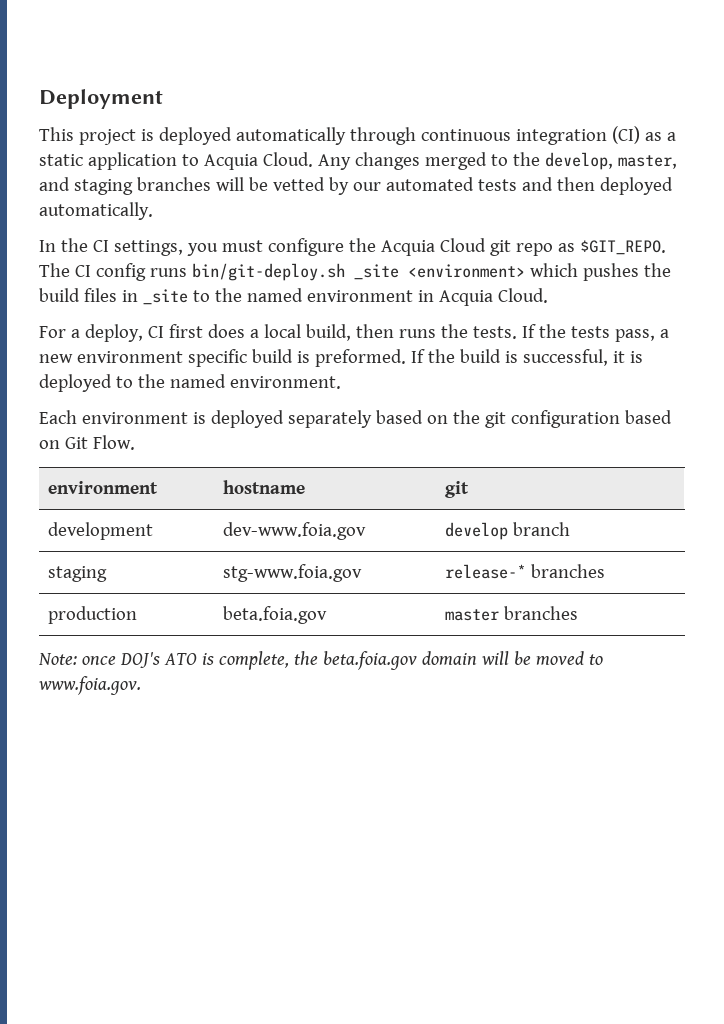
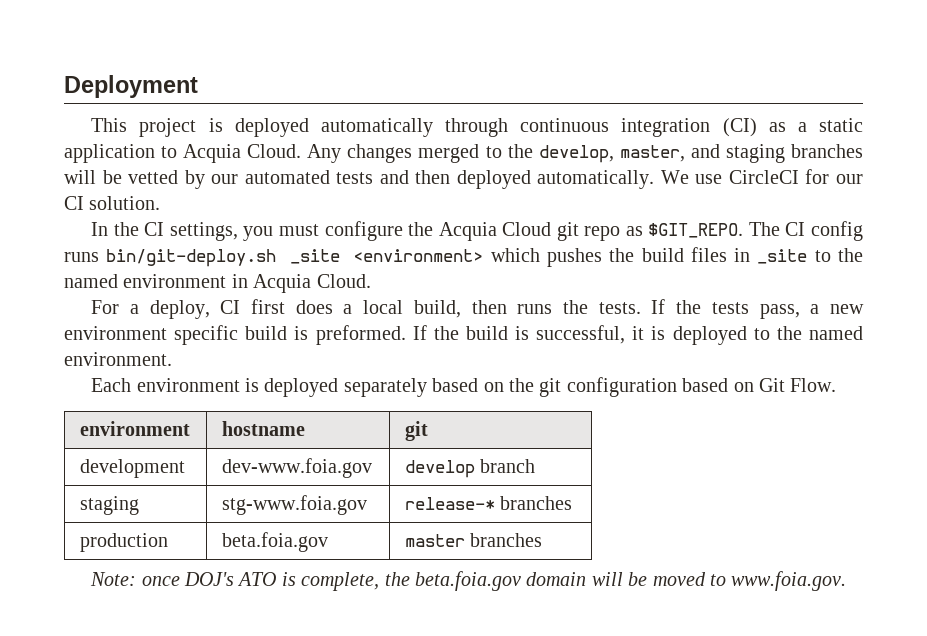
(153, 211) none -> [660,169,863,184] [64,196,161,210] We use CircleCI for our CI solution.

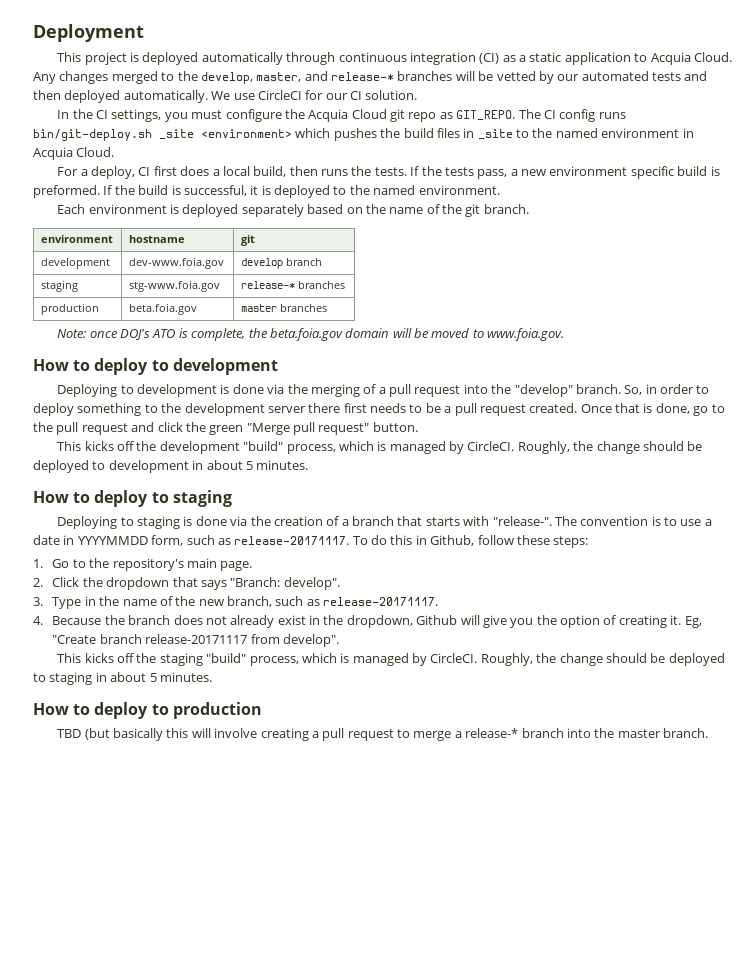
[725,144,785,163] staging -> [331,72,394,81] release-*
[648,223,744,238] $GIT_REPO. -> [456,110,516,121] GIT_REPO.
[539,377,837,397] git configuration based on Git Flow. -> [389,204,529,217] name of the git branch.
(847, 581) none -> [33,358,278,375] [57,384,710,397] [33,403,725,416] [33,422,418,435] [57,441,703,454] [33,460,309,473] [33,490,232,507] [57,516,712,529] [33,535,589,548] [33,558,253,571] [33,577,340,590] [33,596,439,609] [33,615,702,628] [52,634,339,647] [57,653,725,666] [33,672,212,685] [33,702,262,719] [57,728,708,741] // How to deploy to development // Deploying to development is done via the merging of a pull request into the "develop" branch. So, in order to deploy something to the development server there first needs to be a pull request created. Once that is done, go to the pull request and click the green "Merge pull request" button. // This kicks off the development "build" process, which is managed by CircleCI. Roughly, the change should be deployed to development in about 5 minutes. // How to deploy to staging // Deploying to staging is done via the creation of a branch that starts with "release-". The convention is to use a date in YYYYMMDD form, such as release-20171117. To do this in Github, follow these steps: // 1. Go to the repository's main page. // 2. Click the dropdown that says "Branch: develop". // 3. Type in the name of the new branch, such as release-20171117. // 4. Because the branch does not already exist in the dropdown, Github will give you the option of creating it. Eg, "Create branch release-20171117 from develop". // This kicks off the staging "build" process, which is managed by CircleCI. Roughly, the change should be deployed to staging in about 5 minutes. // How to deploy to production // TBD (but basically this will involve creating a pull request to merge a release-* branch into the master branch.

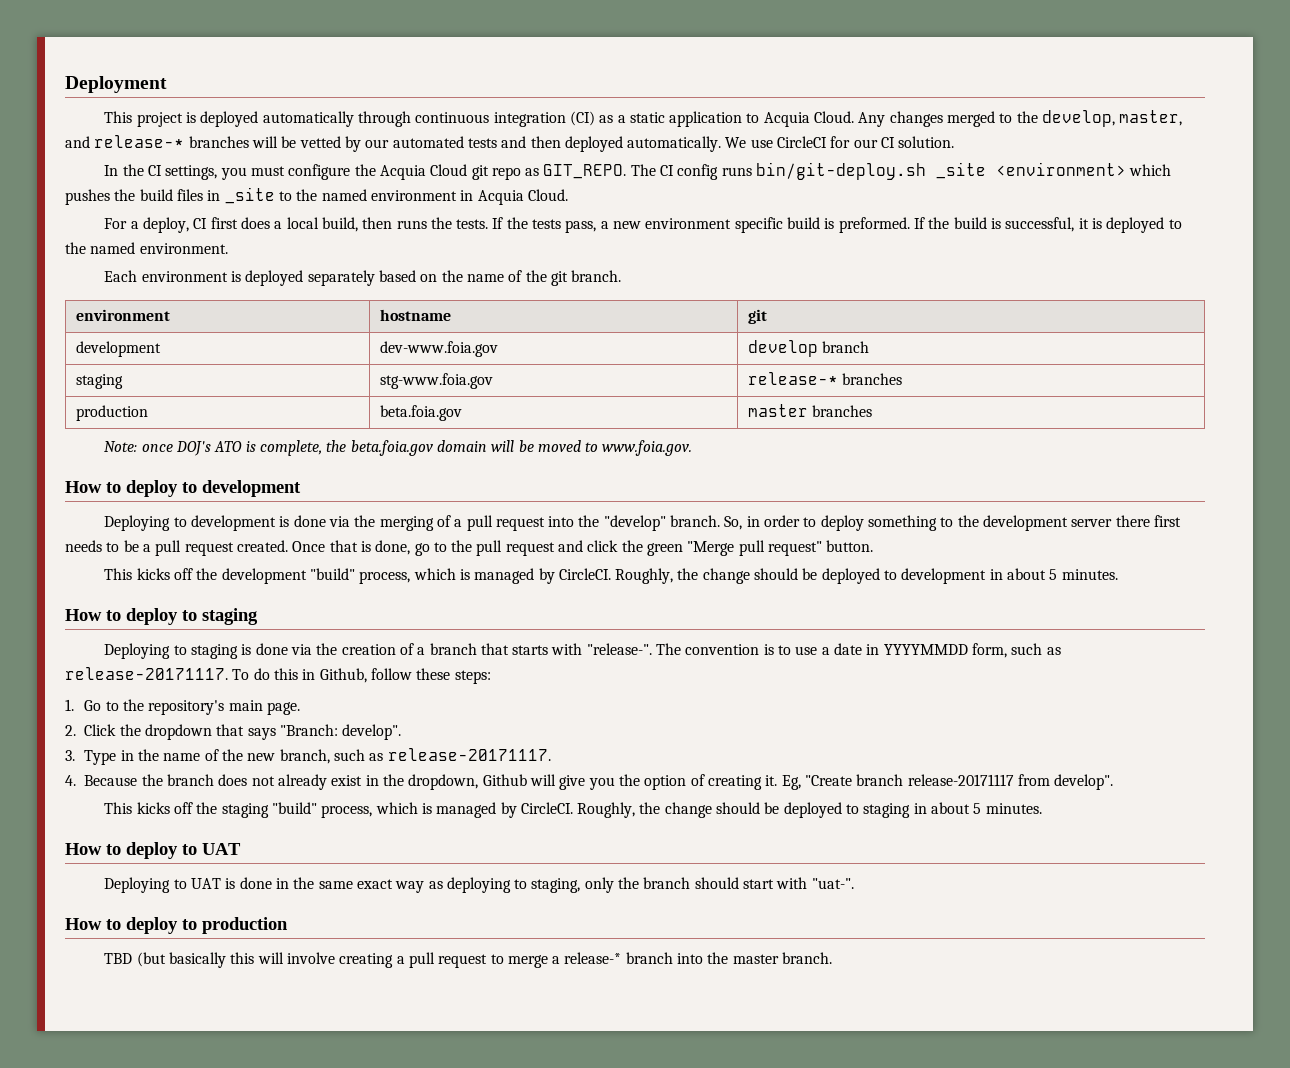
(212, 677) none -> [65,842,241,859] [104,877,854,893] // How to deploy to UAT // Deploying to UAT is done in the same exact way as deploying to staging, only the branch should start with "uat-".

